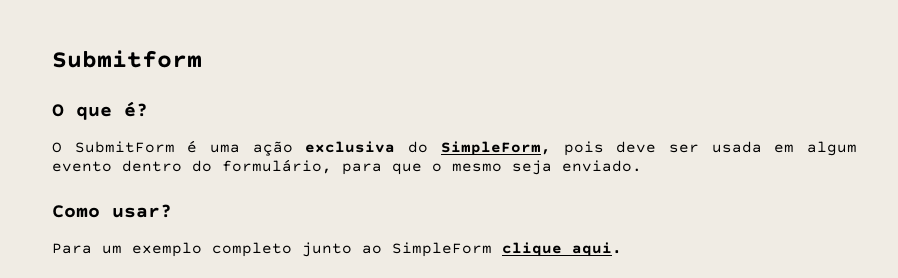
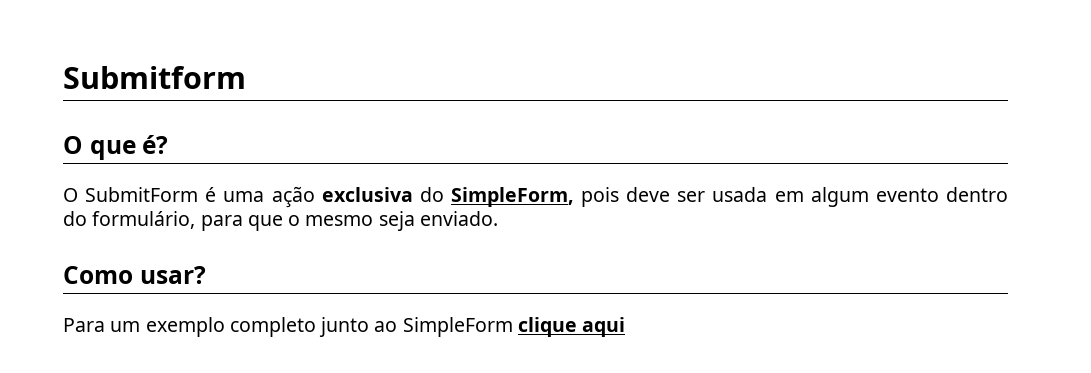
[572,242,622,257] aqui. -> [582,317,626,337] aqui

